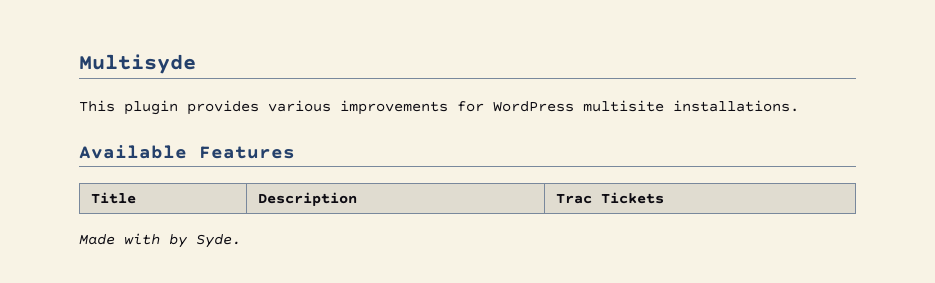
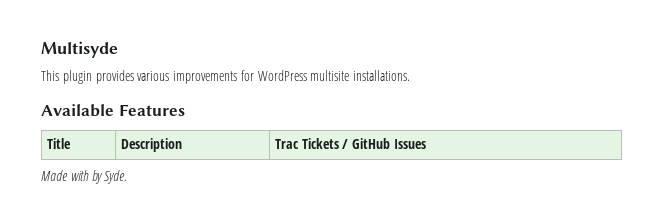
(664, 198) none -> [342,138,426,149] / GitHub Issues

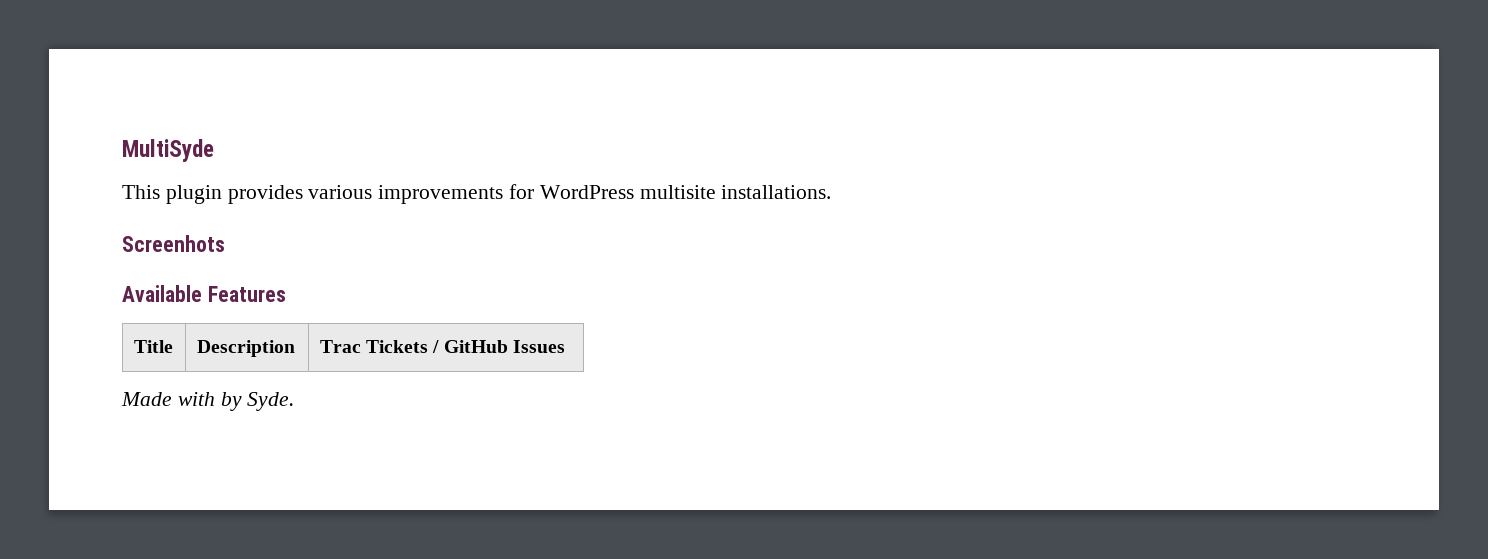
[41,41,118,58] Multisyde -> [122,139,214,162] MultiSyde
(411, 75) none -> [122,235,225,252] // Screenhots

